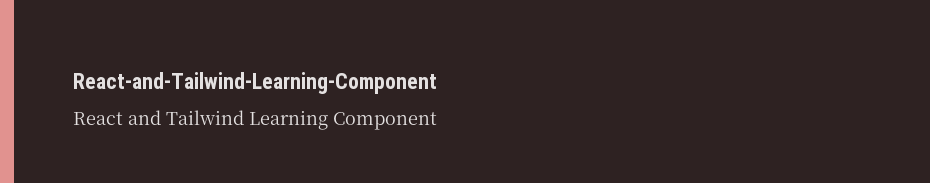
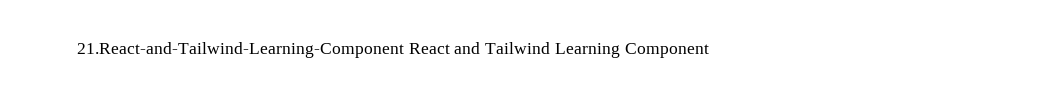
[73,72,437,94] React-and-Tailwind-Learning-Component // -> [77,42,404,58] 21.React-and-Tailwind-Learning-Component

